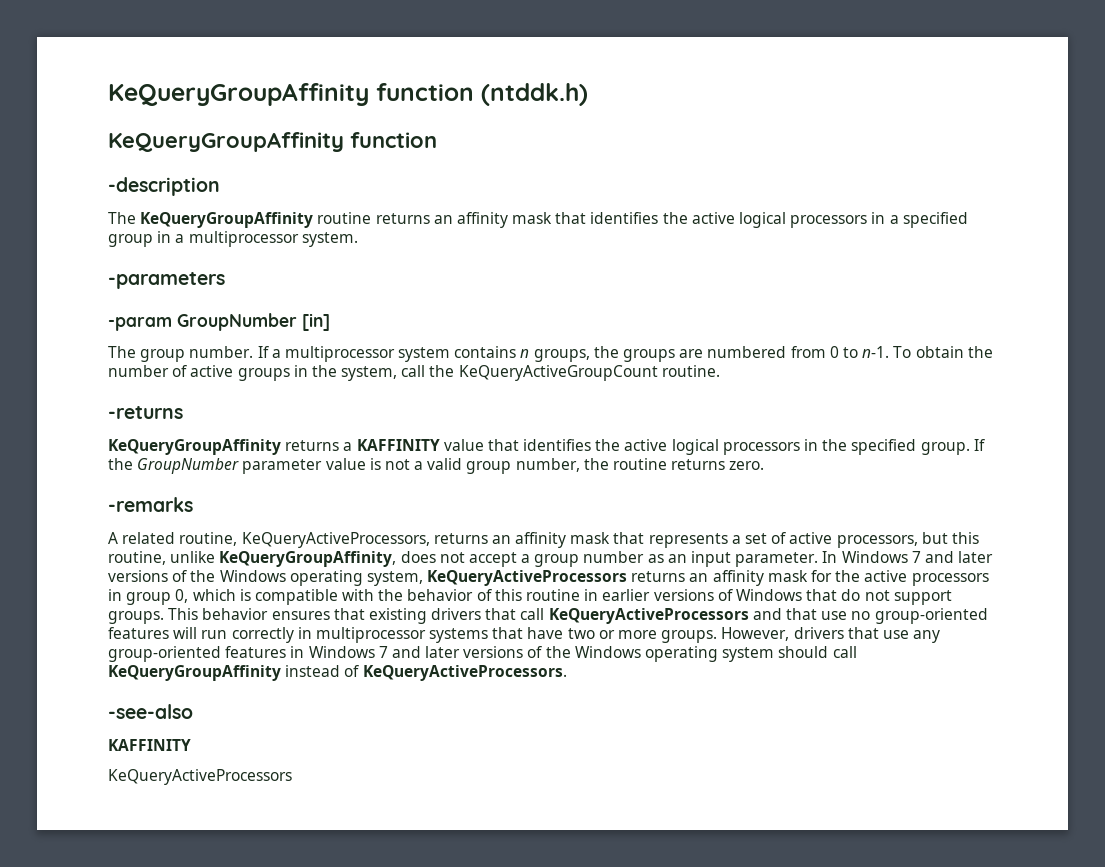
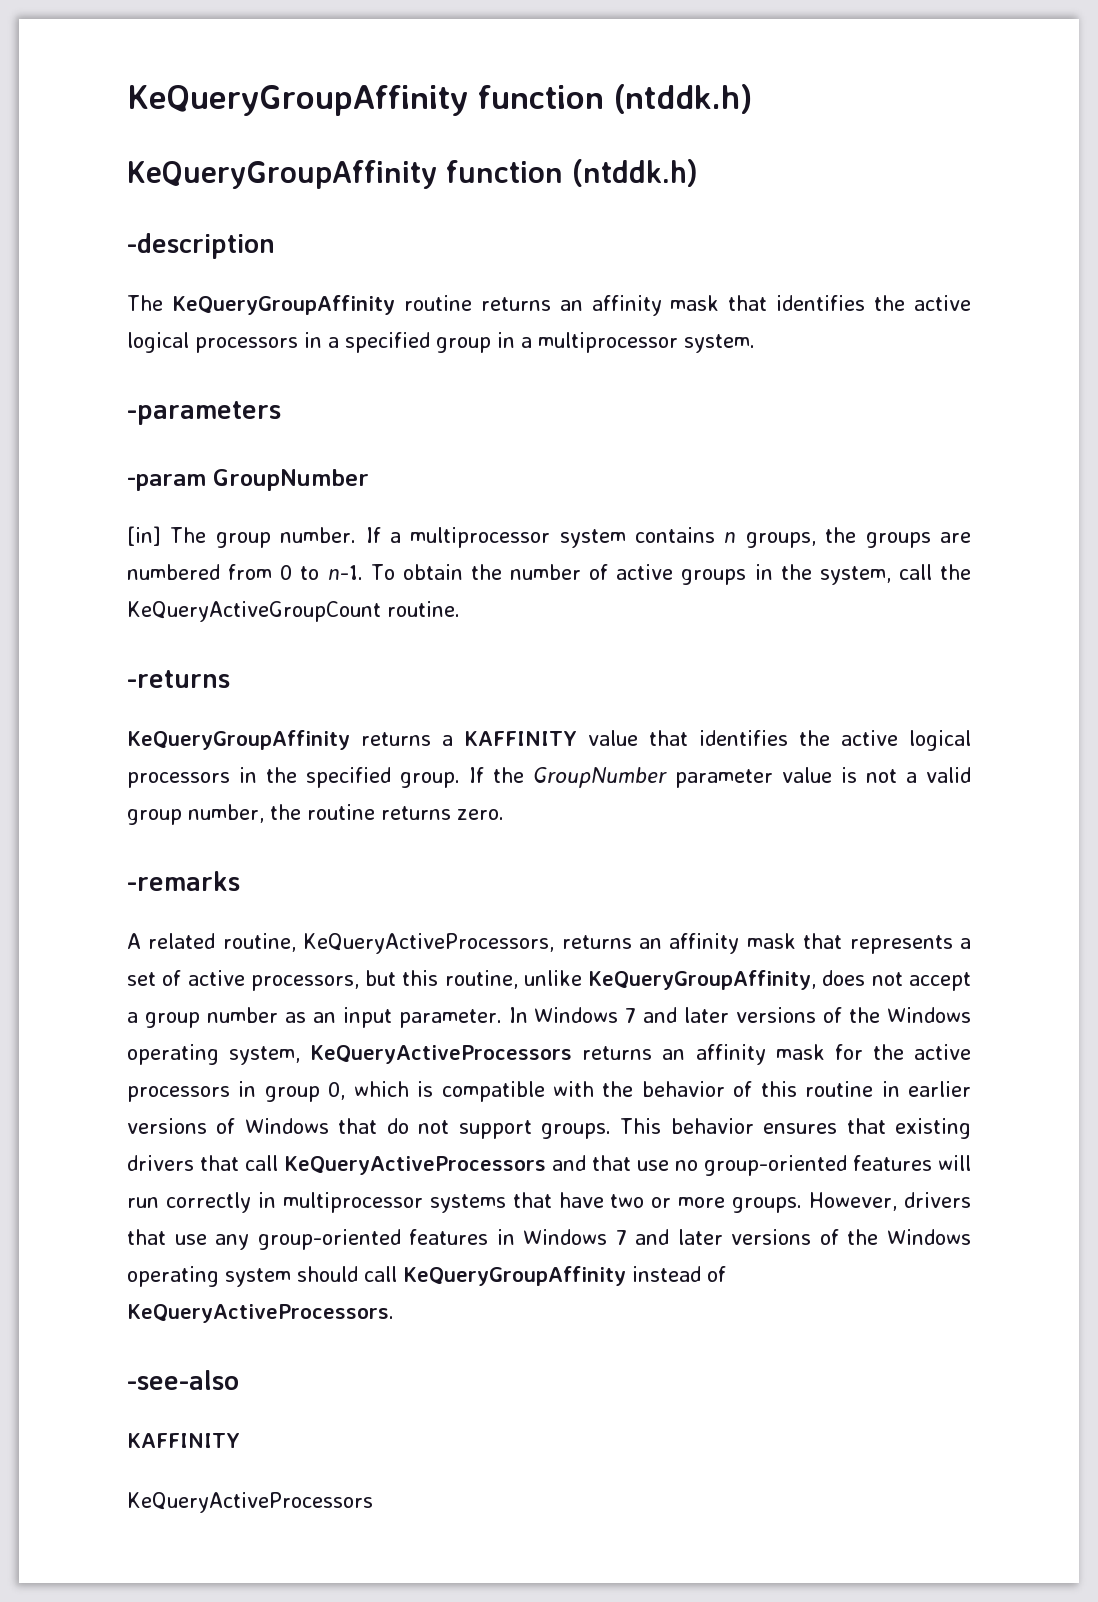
(437, 140) none -> [572,159,698,187] (ntddk.h)
(297, 322) none -> (369, 480) //
(330, 322) // -> (161, 536) none

